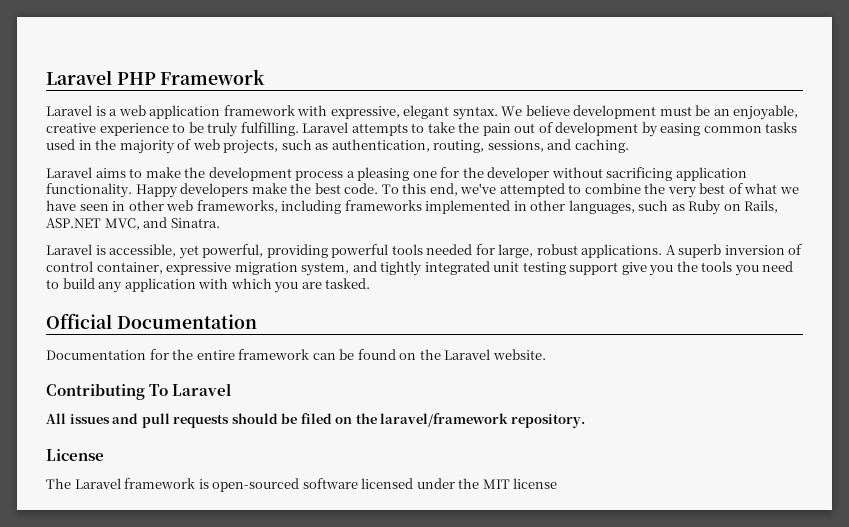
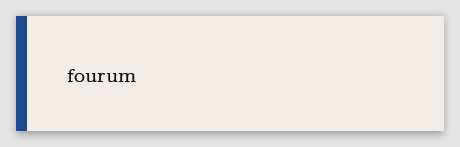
[46,69,266,85] [46,105,799,120] [46,122,798,137] [46,139,629,154] [46,167,747,181] [46,183,799,198] [46,200,779,215] [46,217,220,230] [46,244,803,259] [46,261,794,276] [46,278,371,293] [46,313,257,329] [46,349,546,360] [46,383,232,400] [46,413,585,428] [46,449,104,461] [46,478,558,492] Laravel PHP Framework // Laravel is a web application framework with expressive, elegant syntax. We believe development must be an enjoyable, creative experience to be truly fulfilling. Laravel attempts to take the pain out of development by easing common tasks used in the majority of web projects, such as authentication, routing, sessions, and caching. // Laravel aims to make the development process a pleasing one for the developer without sacrificing application functionality. Happy developers make the best code. To this end, we've attempted to combine the very best of what we have seen in other web frameworks, including frameworks implemented in other languages, such as Ruby on Rails, ASP.NET MVC, and Sinatra. // Laravel is accessible, yet powerful, providing powerful tools needed for large, robust applications. A superb inversion of control container, expressive migration system, and tightly integrated unit testing support give you the tools you need to build any application with which you are tasked. // Official Documentation // Documentation for the entire framework can be found on the Laravel website. // Contributing To Laravel // All issues and pull requests should be filed on the laravel/framework repository. // License // The Laravel framework is open-sourced software licensed under the MIT license -> [67,69,136,82] fourum

